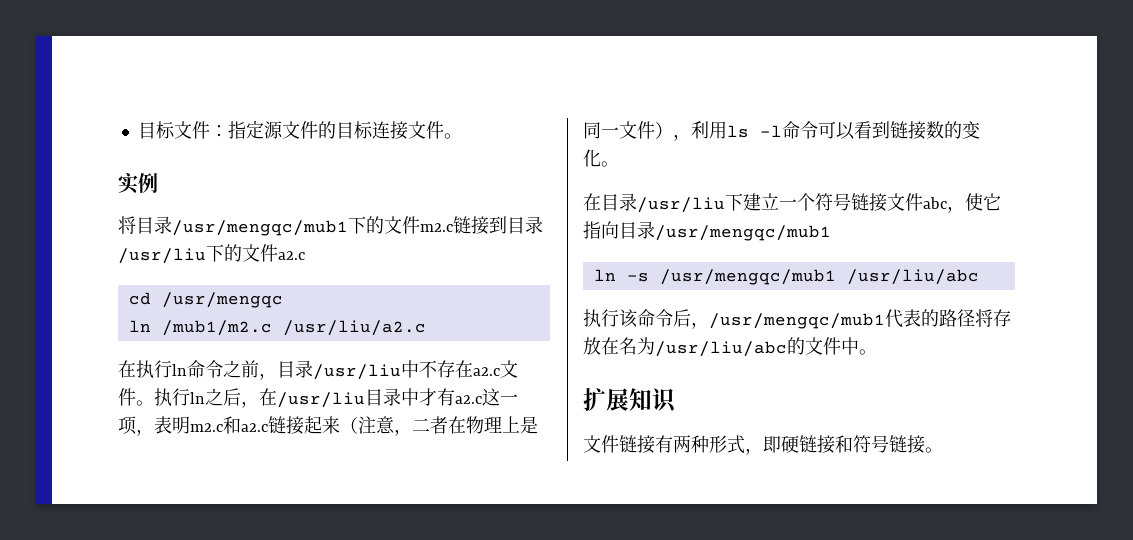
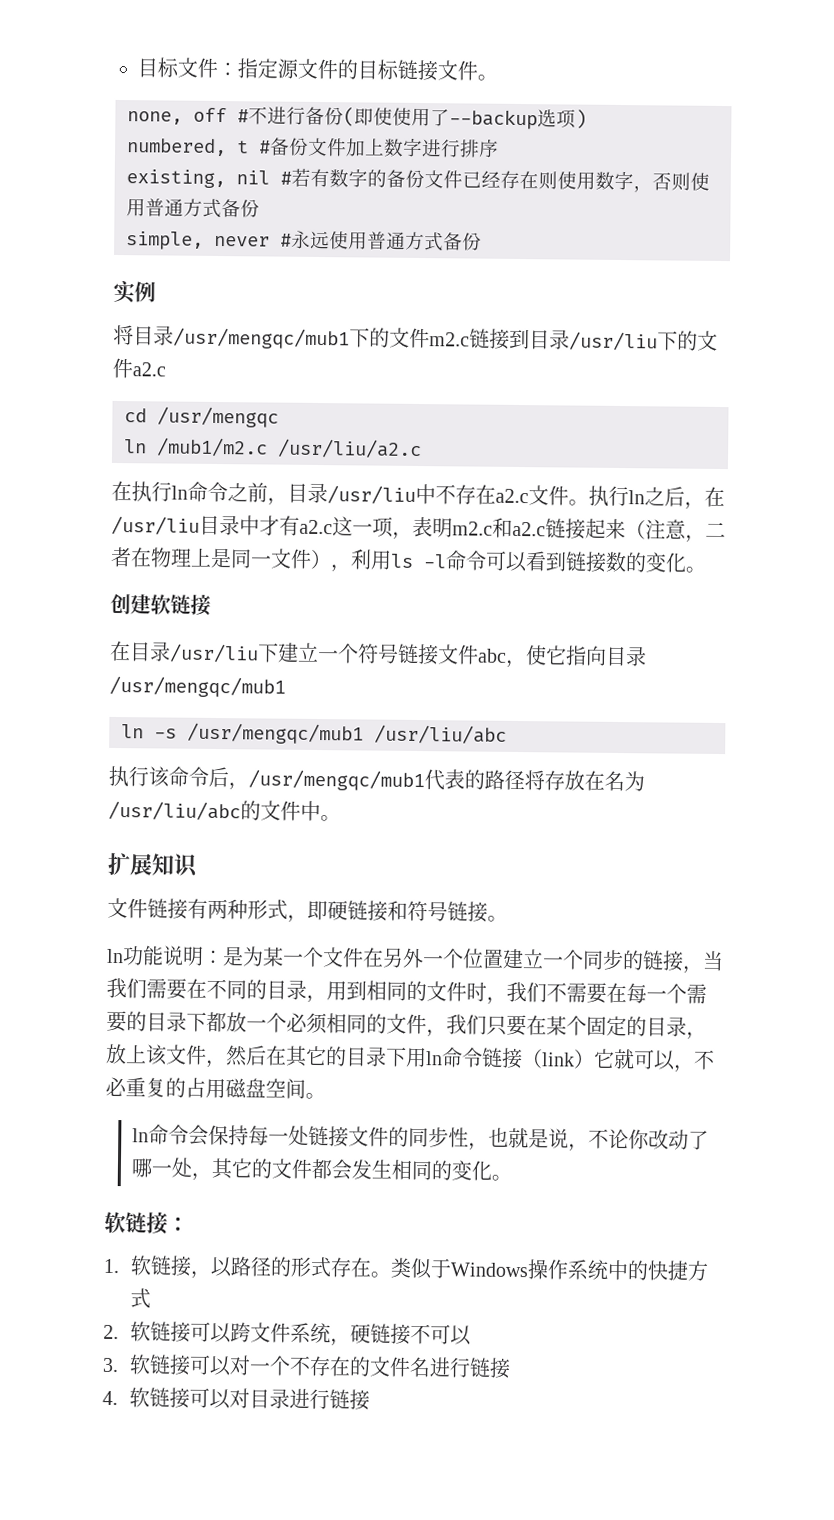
[371,121,390,139] 连 -> [397,59,418,80] 链
(462, 136) none -> [127,106,587,130] [127,137,499,158] [126,168,710,193] [126,198,260,219] [126,230,482,252] // none, off #不进行备份(即使使用了--backup选项) // numbered, t #备份文件加上数字进行排序 // existing, nil #若有数字的备份文件已经存在则使用数字，否则使用普通方式备份 // simple, never #永远使用普通方式备份
(619, 164) none -> [110,593,211,616] // 创建软链接
(943, 450) none -> [106,945,724,974] [106,977,707,1005] [106,1010,707,1040] [105,1043,715,1073] [105,1076,326,1100] [131,1124,709,1152] [130,1157,512,1181] [104,1211,189,1235] [103,1255,709,1281] [129,1288,151,1309] [103,1321,472,1347] [102,1354,511,1379] [102,1387,370,1411] // ln功能说明：是为某一个文件在另外一个位置建立一个同步的链接，当我们需要在不同的目录，用到相同的文件时，我们不需要在每一个需要的目录下都放一个必须相同的文件，我们只要在某个固定的目录，放上该文件，然后在其它的目录下用ln命令链接（link）它就可以，不必重复的占用磁盘空间。 // ln命令会保持每一处链接文件的同步性，也就是说，不论你改动了哪一处，其它的文件都会发生相同的变化。 // 软链接： // 1.软链接，以路径的形式存在。类似于Windows操作系统中的快捷方式 // 2.软链接可以跨文件系统，硬链接不可以 // 3.软链接可以对一个不存在的文件名进行链接 // 4.软链接可以对目录进行链接

